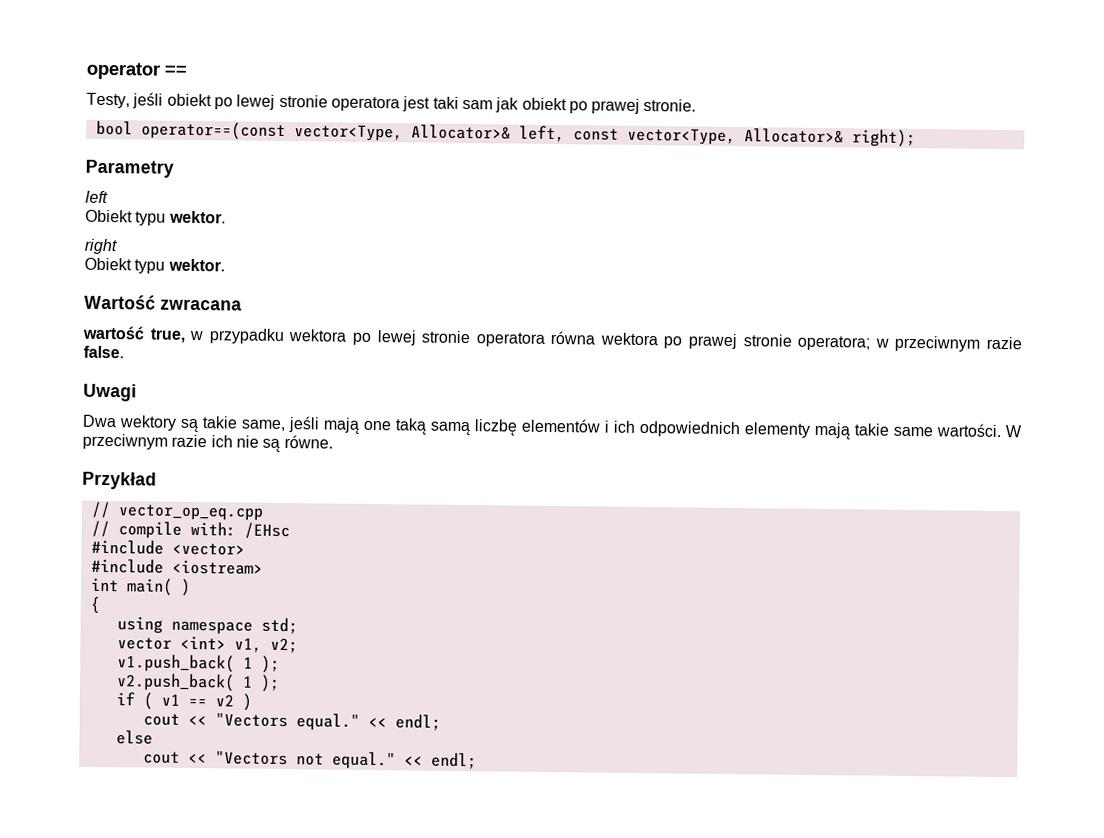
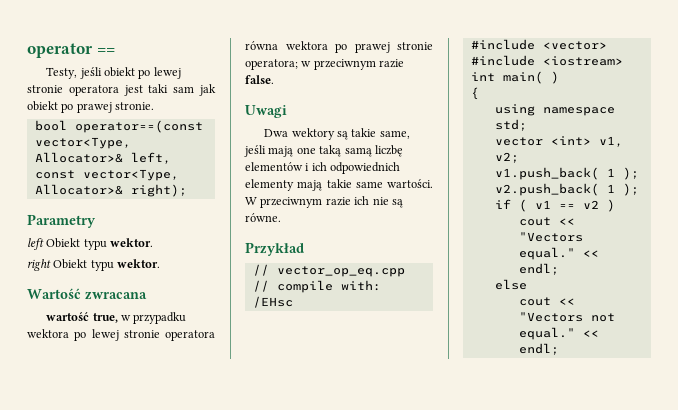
(108, 197) // -> (44, 244) none
(117, 246) // -> (51, 265) none

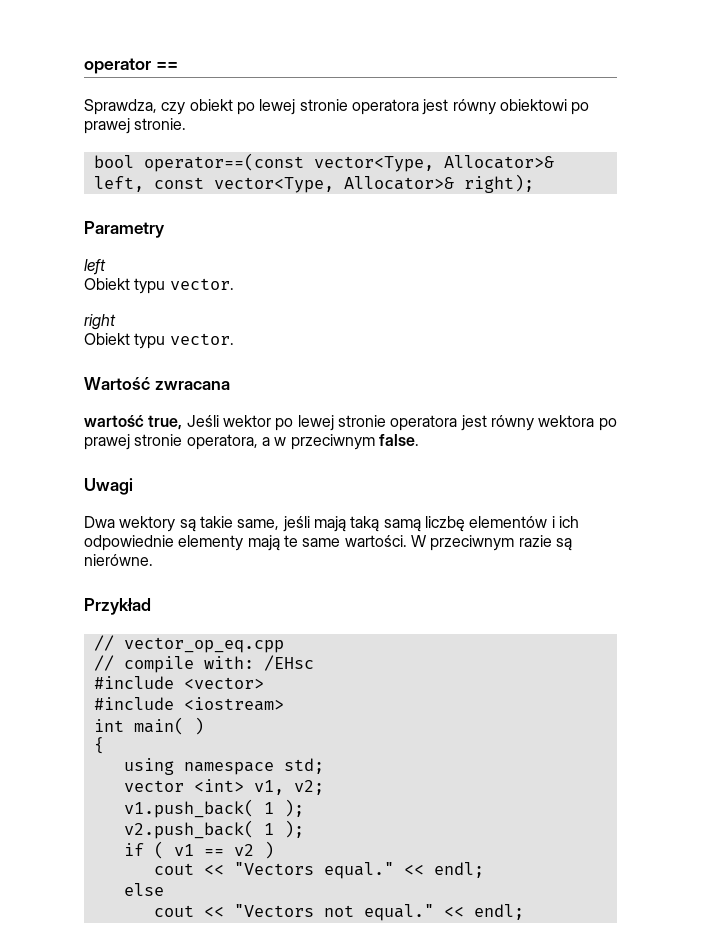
[46,67,102,79] Testy, jeśli -> [84,99,186,115] Sprawdza, czy
[148,84,216,96] [27,101,58,111] taki sam jak obiekt -> [452,99,567,115] równy obiektowi
[46,238,154,250] Obiekt typu wektor. -> [84,278,234,294] // Obiekt typu vector.
[53,259,161,271] Obiekt typu wektor. -> [84,333,234,349] // Obiekt typu vector.
[121,312,187,324] [27,329,215,341] [245,41,278,50] w przypadku wektora po lewej stronie operatora równa -> [186,415,534,431] Jeśli wektor po lewej stronie operatora jest równy
[245,59,298,70] operatora; -> [186,434,270,450] operatora, a
[379,59,405,68] razie -> (375, 442) none
[296,147,316,154] one -> (346, 524) none
[330,162,401,174] odpowiednich -> [84,535,174,551] odpowiednie
[326,179,352,188] takie -> [283,535,298,547] te
[354,196,403,208] [245,213,281,222] ich nie są równe. -> [555,538,572,551] [84,554,153,566] są nierówne.

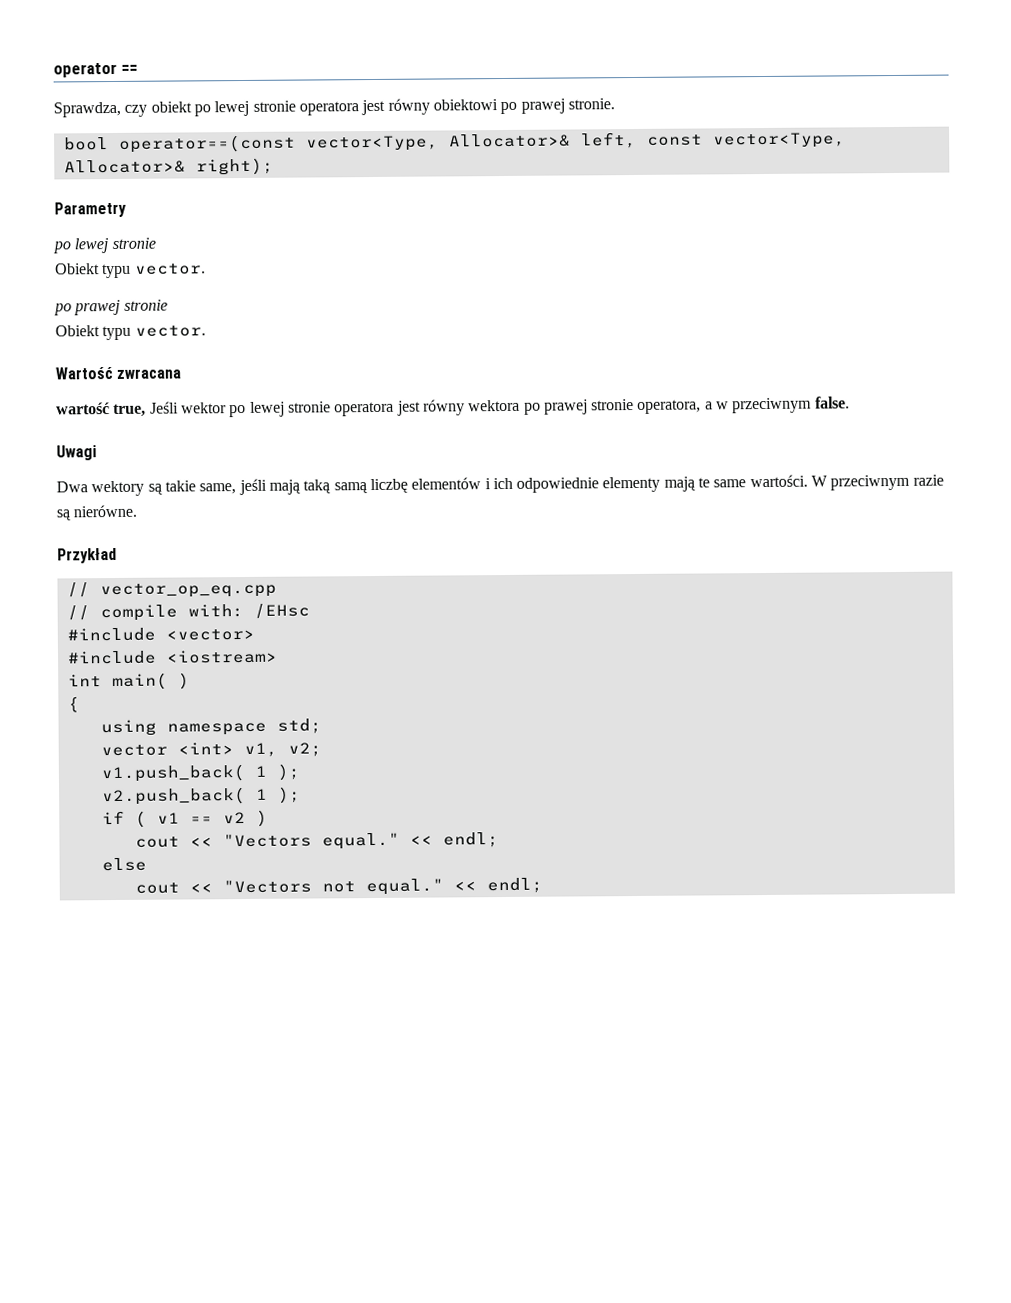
[84,259,106,275] [84,278,234,294] [84,314,116,330] left // Obiekt typu vector. // right -> [53,237,156,254] [55,263,206,279] [54,299,168,316] po lewej stronie // Obiekt typu vector. // po prawej stronie

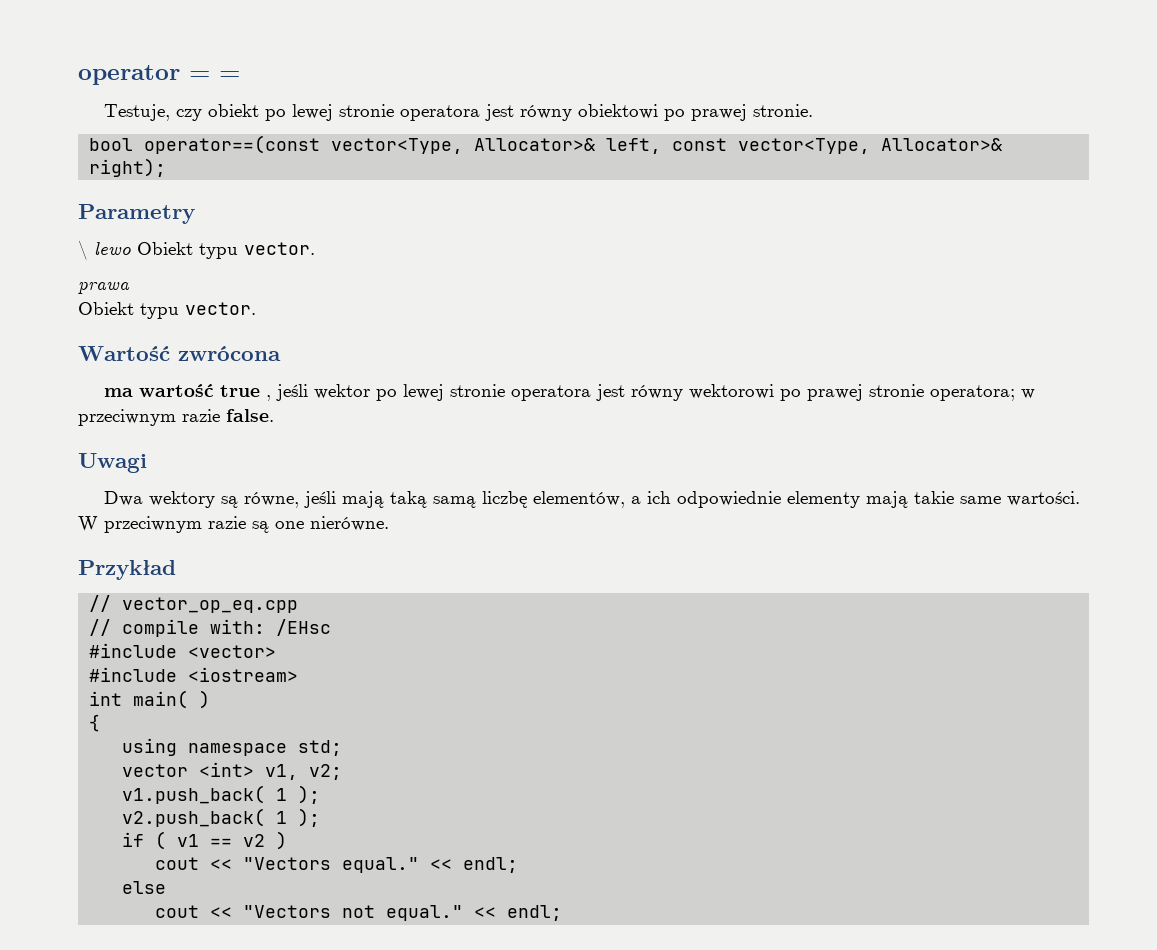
[120,64,138,74] [53,101,121,118] == // Sprawdza, -> [189,71,240,80] [104,104,171,121] = = // Testuje,
[53,237,156,254] [55,263,206,279] [54,299,168,316] po lewej stronie // Obiekt typu vector. // po prawej stronie -> [78,240,315,260] [78,282,130,294] \ lewo Obiekt typu vector. // prawa
[116,368,182,379] [56,401,179,418] zwracana // wartość true, Jeśli -> [178,346,281,361] [104,384,309,401] zwrócona // ma wartość true , jeśli
[468,399,713,415] wektora po prawej stronie operatora, a -> [689,384,1016,401] wektorowi po prawej stronie operatora;
(813, 405) none -> [182,409,220,422] razie
[164,480,237,495] takie same, -> [244,492,300,508] równe,
[411,477,491,490] elementów i -> [533,491,642,508] elementów, a
[698,477,711,488] te -> [914,491,955,504] takie
(71, 515) none -> [275,521,304,529] one

